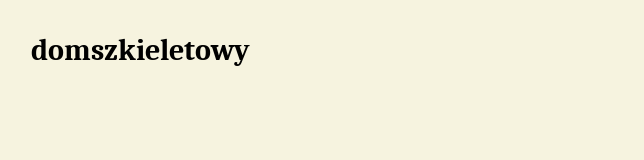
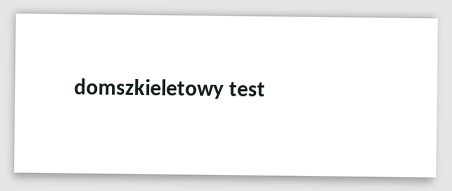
(250, 52) none -> [227,82,266,97] test

